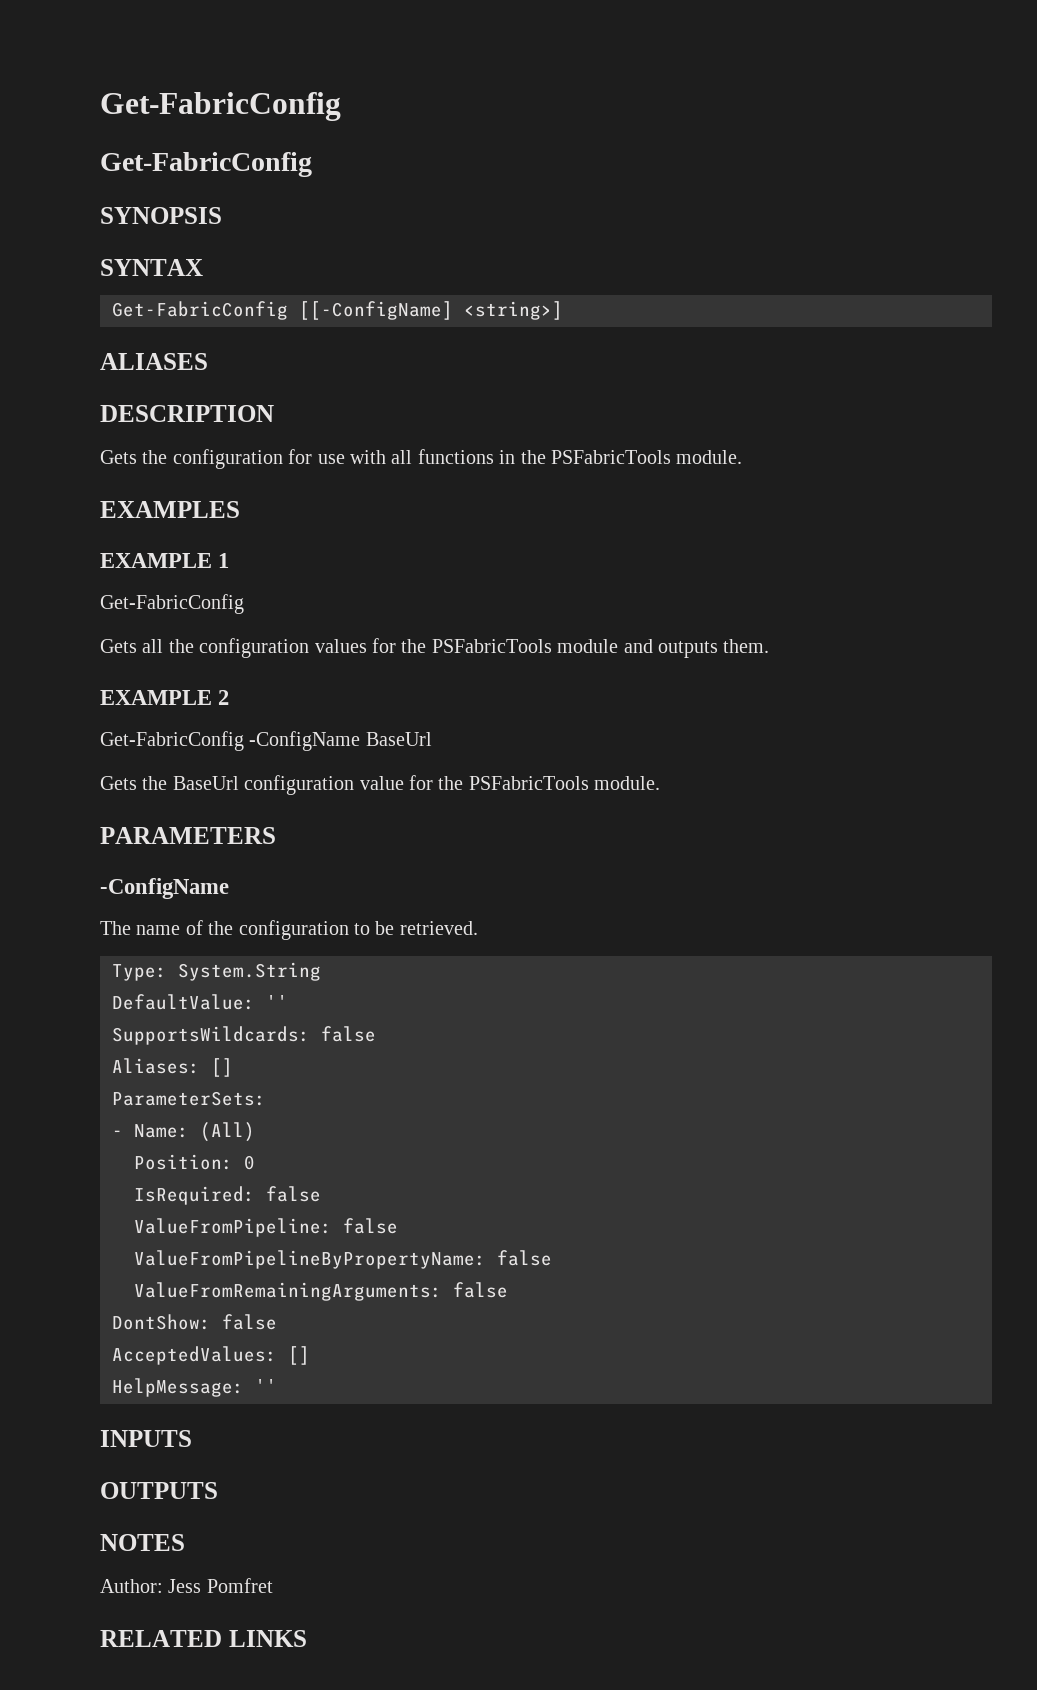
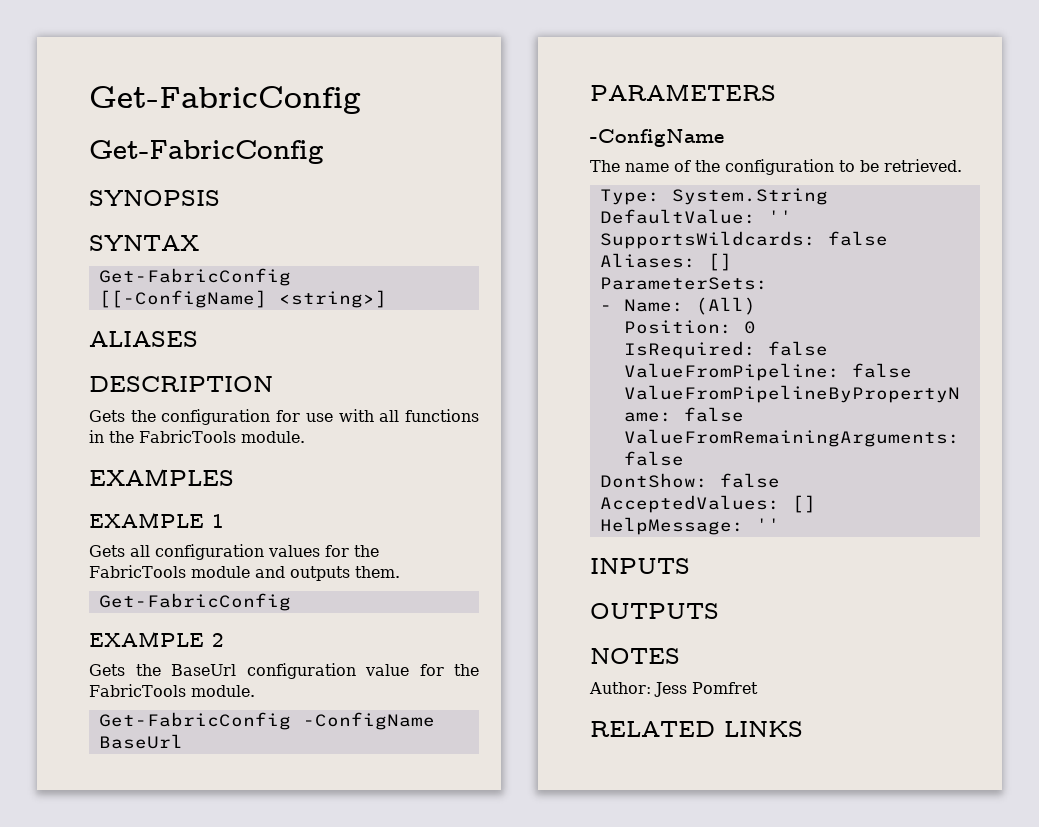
[550,450,671,464] PSFabricTools -> [139,430,236,443] FabricTools
[100,594,244,614] // Get-FabricConfig -> (224, 521) none
[168,639,194,653] the -> (150, 551) none
[431,639,552,653] PSFabricTools -> [89,565,186,578] FabricTools
(770, 646) none -> [98,593,291,611] // Get-FabricConfig
[100,731,432,751] // Get-FabricConfig -ConfigName BaseUrl -> (224, 640) none
[468,776,661,790] PSFabricTools module. -> [89,684,255,697] [98,712,435,730] [98,734,183,749] FabricTools module. // Get-FabricConfig -ConfigName BaseUrl

